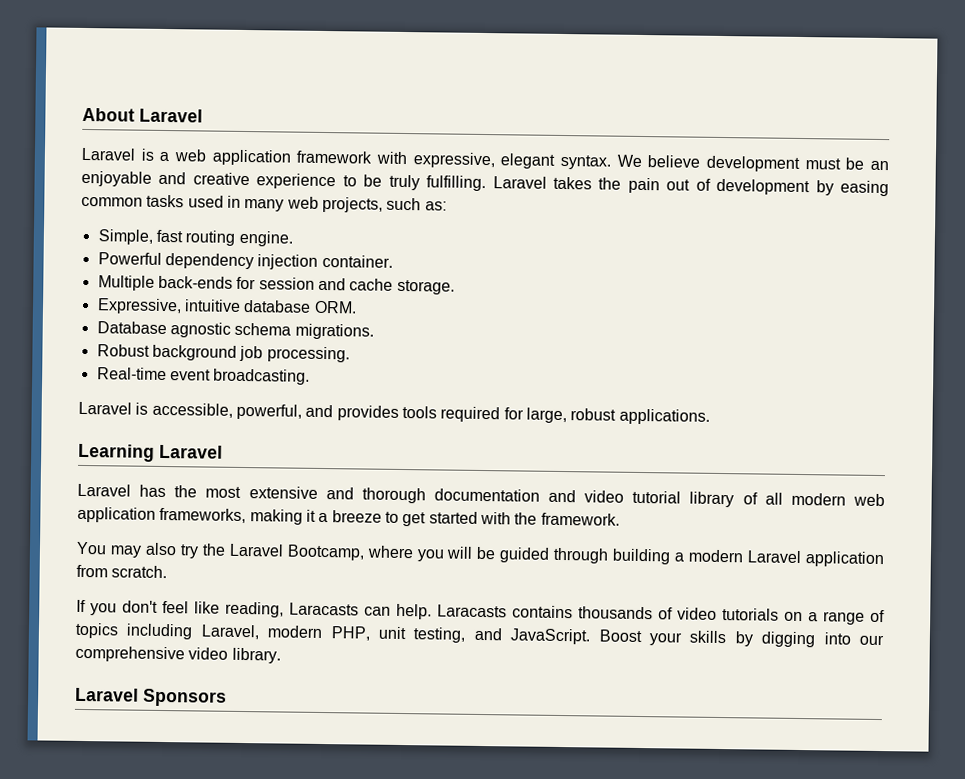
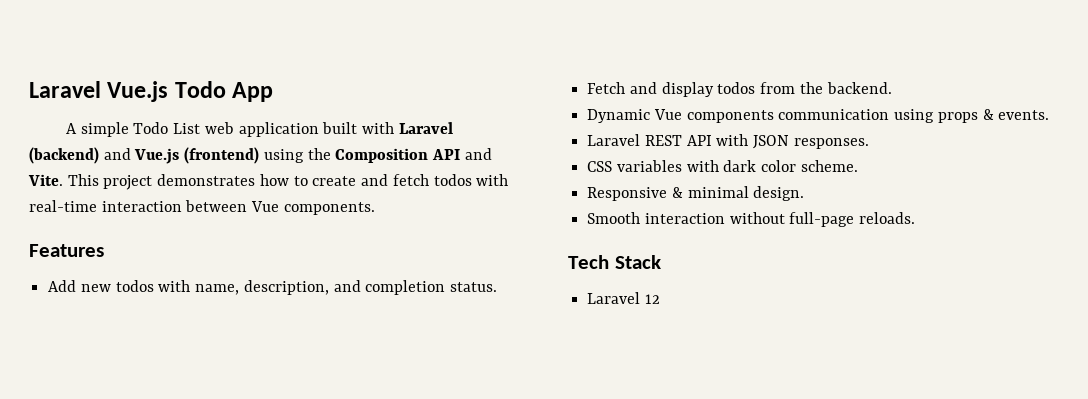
[82,107,203,123] [81,147,889,172] [81,170,889,197] [81,194,447,213] [97,229,293,247] [97,252,393,270] [97,275,455,295] [96,298,357,315] [96,321,374,340] [96,344,350,363] [96,367,311,385] [78,401,710,425] [78,443,223,462] [77,483,885,508] [77,506,620,527] [76,541,885,568] [76,564,168,579] [76,599,885,625] [75,622,884,648] [75,645,281,664] [75,687,227,707] About Laravel // Laravel is a web application framework with expressive, elegant syntax. We believe development must be an enjoyable and creative experience to be truly fulfilling. Laravel takes the pain out of development by easing common tasks used in many web projects, such as: // Simple, fast routing engine. // Powerful dependency injection container. // Multiple back-ends for session and cache storage. // Expressive, intuitive database ORM. // Database agnostic schema migrations. // Robust background job processing. // Real-time event broadcasting. // Laravel is accessible, powerful, and provides tools required for large, robust applications. // Learning Laravel // Laravel has the most extensive and thorough documentation and video tutorial library of all modern web application frameworks, making it a breeze to get started with the framework. // You may also try the Laravel Bootcamp, where you will be guided through building a modern Laravel application from scratch. // If you don't feel like reading, Laracasts can help. Laracasts contains thousands of video tutorials on a range of topics including Laravel, modern PHP, unit testing, and JavaScript. Boost your skills by digging into our comprehensive video library. // Laravel Sponsors -> [29,81,274,102] [65,122,453,137] [29,147,492,164] [28,174,509,190] [29,200,375,215] [29,244,104,257] [48,280,498,295] [587,82,892,97] [587,109,1050,123] [587,134,869,149] [587,160,858,172] [587,186,805,201] [587,212,916,227] [568,255,661,269] [587,292,660,304] Laravel Vue.js Todo App // A simple Todo List web application built with Laravel (backend) and Vue.js (frontend) using the Composition API and Vite. This project demonstrates how to create and fetch todos with real-time interaction between Vue components. // Features // Add new todos with name, description, and completion status. // Fetch and display todos from the backend. // Dynamic Vue components communication using props & events. // Laravel REST API with JSON responses. // CSS variables with dark color scheme. // Responsive & minimal design. // Smooth interaction without full-page reloads. // Tech Stack // Laravel 12

